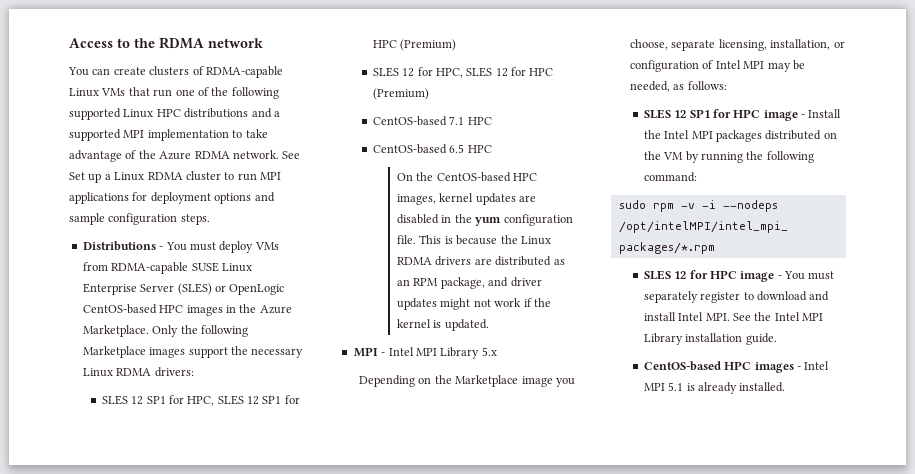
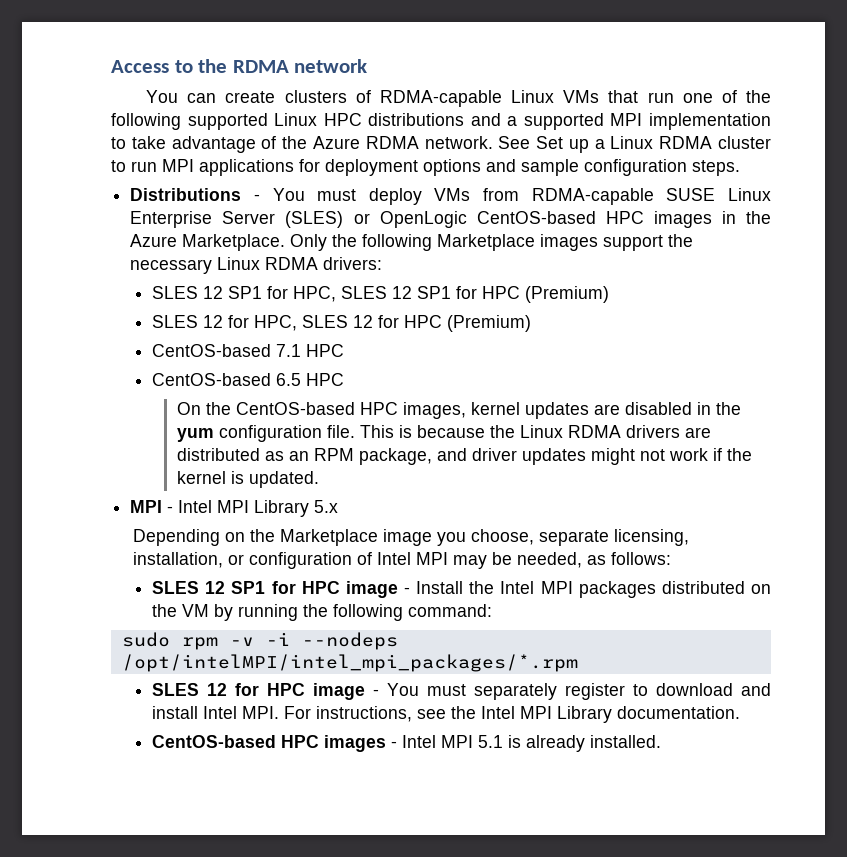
[732,313,751,321] See -> [284,706,447,722] For instructions, see
[685,333,777,345] installation guide. -> [617,706,741,719] documentation.

